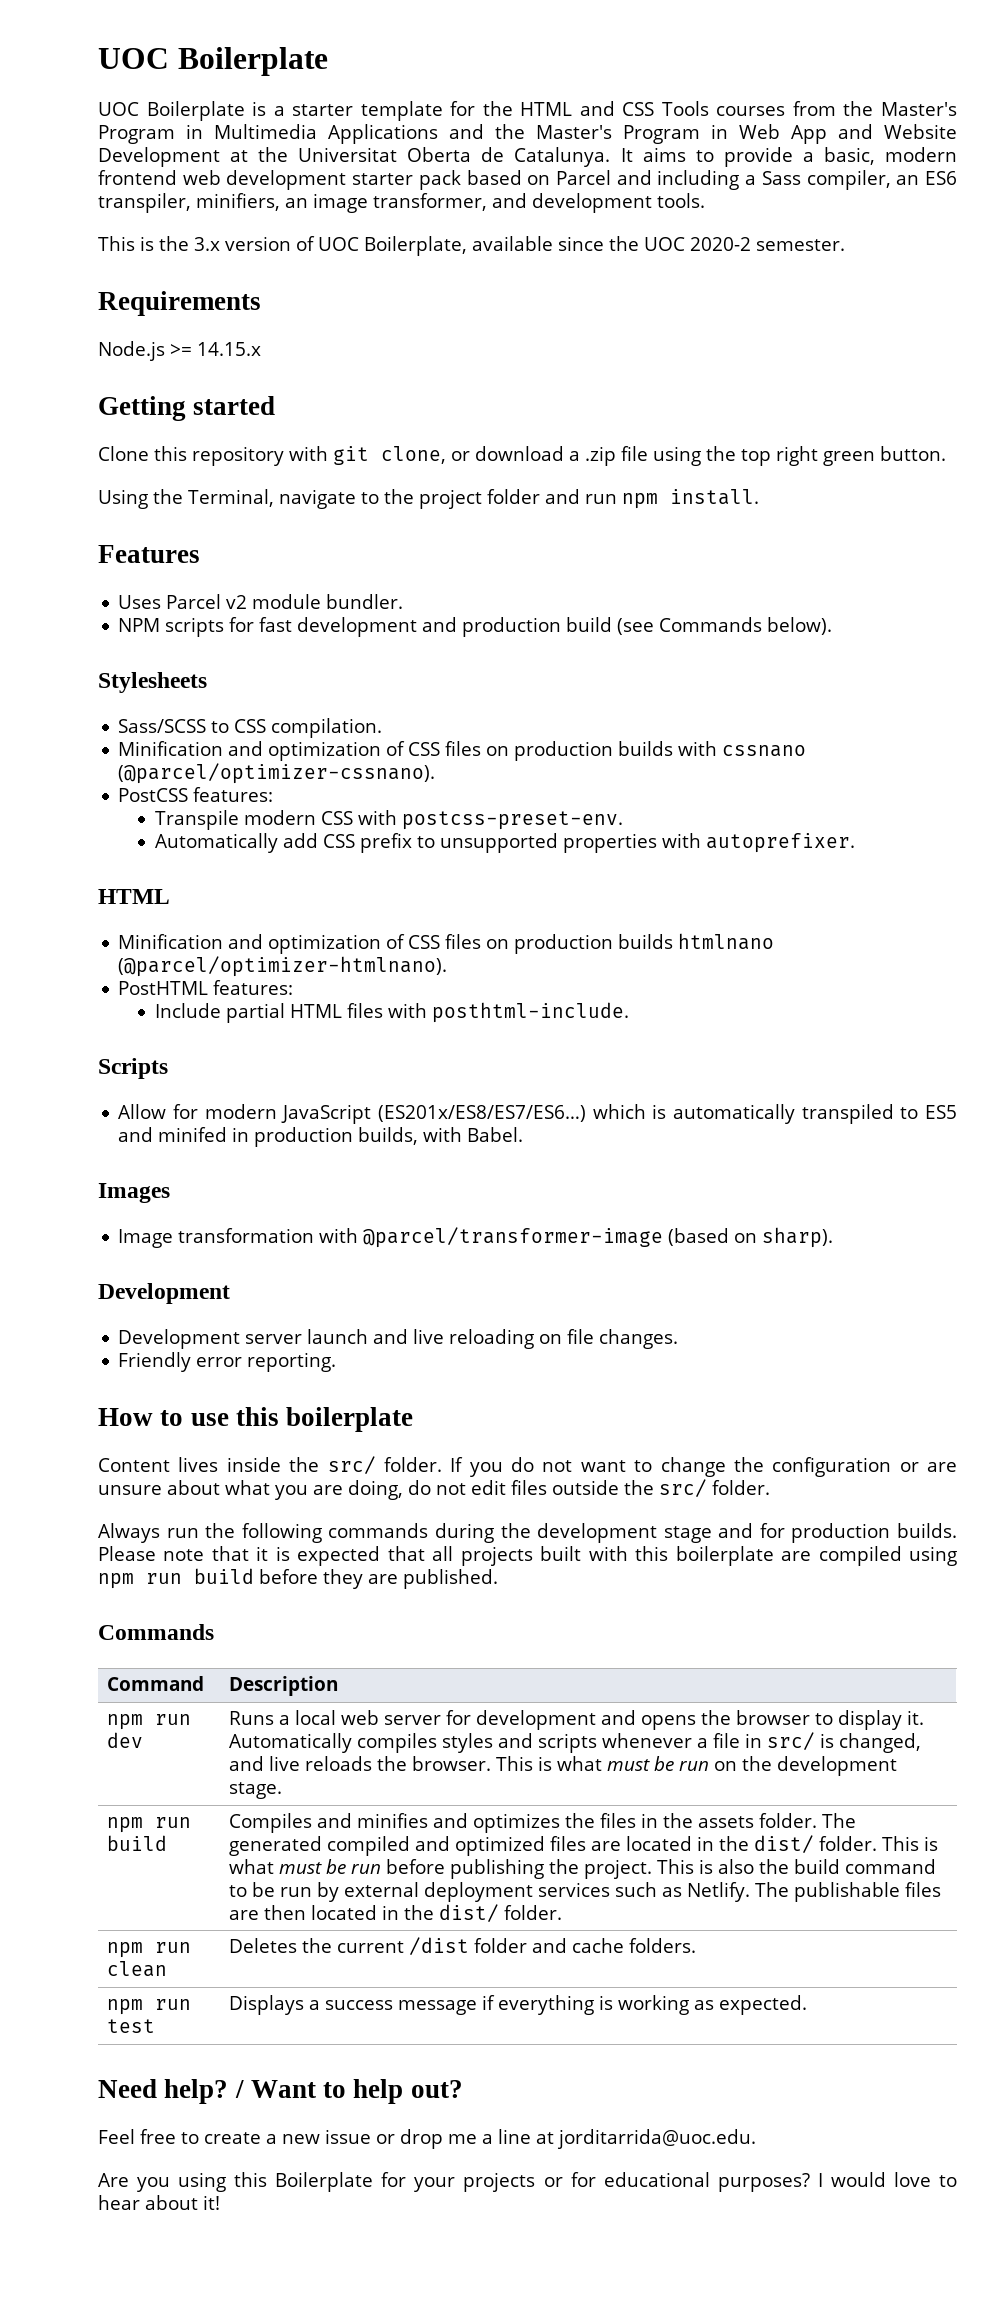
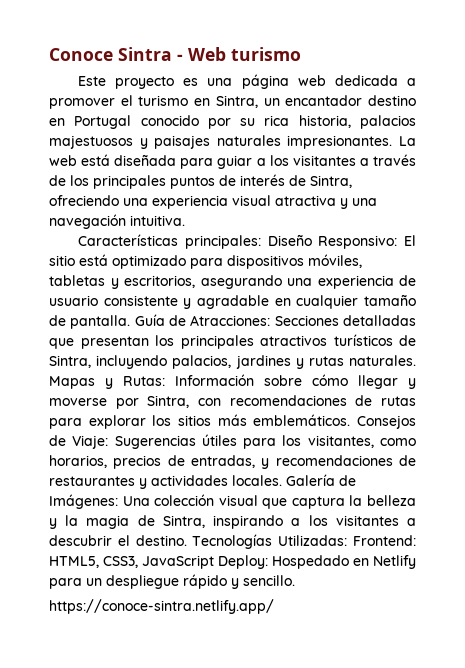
[98,47,328,76] [98,101,957,121] [98,124,957,144] [98,147,958,167] [98,170,957,190] [98,193,705,213] [98,236,845,256] [98,291,261,316] [98,341,261,361] [98,396,276,421] [98,446,946,466] [98,489,759,509] [98,545,200,563] [118,594,404,609] [118,617,833,637] [98,672,207,693] [118,718,383,738] [118,741,807,761] [118,763,436,784] [118,787,274,802] [154,810,623,830] [154,833,855,853] [98,889,170,904] [118,933,775,954] [118,956,448,977] [118,980,294,995] [154,1002,629,1023] [98,1058,168,1079] [118,1104,957,1124] [118,1127,524,1147] [98,1183,170,1203] [118,1227,834,1248] [98,1283,230,1304] [118,1329,679,1349] [118,1352,337,1372] [98,1407,414,1432] [98,1456,957,1477] [98,1479,770,1500] [98,1523,958,1543] [98,1546,957,1566] [98,1568,498,1589] [98,1624,214,1640] [106,1676,204,1691] [228,1676,338,1696] [106,1714,191,1730] [106,1732,143,1748] [228,1710,924,1730] [228,1732,921,1753] [228,1756,897,1776] [228,1782,282,1799] [106,1817,191,1833] [106,1835,167,1851] [228,1813,856,1833] [228,1835,938,1856] [228,1859,936,1879] [228,1882,941,1902] [228,1904,562,1922] [106,1942,191,1958] [106,1961,167,1977] [228,1937,696,1955] [106,1999,191,2015] [106,2019,155,2033] [228,1995,807,2015] [98,2079,463,2104] [98,2129,756,2149] [98,2172,958,2192] [98,2195,220,2210] UOC Boilerplate // UOC Boilerplate is a starter template for the HTML and CSS Tools courses from the Master's Program in Multimedia Applications and the Master's Program in Web App and Website Development at the Universitat Oberta de Catalunya. It aims to provide a basic, modern frontend web development starter pack based on Parcel and including a Sass compiler, an ES6 transpiler, minifiers, an image transformer, and development tools. // This is the 3.x version of UOC Boilerplate, available since the UOC 2020-2 semester. // Requirements // Node.js >= 14.15.x // Getting started // Clone this repository with git clone, or download a .zip file using the top right green button. // Using the Terminal, navigate to the project folder and run npm install. // Features // Uses Parcel v2 module bundler. // NPM scripts for fast development and production build (see Commands below). // Stylesheets // Sass/SCSS to CSS compilation. // Minification and optimization of CSS files on production builds with cssnano (@parcel/optimizer-cssnano). // PostCSS features: // Transpile modern CSS with postcss-preset-env. // Automatically add CSS prefix to unsupported properties with autoprefixer. // HTML // Minification and optimization of CSS files on production builds htmlnano (@parcel/optimizer-htmlnano). // PostHTML features: // Include partial HTML files with posthtml-include. // Scripts // Allow for modern JavaScript (ES201x/ES8/ES7/ES6…) which is automatically transpiled to ES5 and minifed in production builds, with Babel. // Images // Image transformation with @parcel/transformer-image (based on sharp). // Development // Development server launch and live reloading on file changes. // Friendly error reporting. // How to use this boilerplate // Content lives inside the src/ folder. If you do not want to change the configuration or are unsure about what you are doing, do not edit files outside the src/ folder. // Always run the following commands during the development stage and for production builds. Please note that it is expected that all projects built with this boilerplate are compiled using npm run build before they are published. // Commands // Command | Description // npm run dev | Runs a local web server for development and opens the browser to display it. Automatically compiles styles and scripts whenever a file in src/ is changed, and live reloads the browser. This is what must be run on the development stage. // npm run build | Compiles and minifies and optimizes the files in the assets folder. The generated compiled and optimized files are located in the dist/ folder. This is what must be run before publishing the project. This is also the build command to be run by external deployment services such as Netlify. The publishable files are then located in the dist/ folder. // npm run clean | Deletes the current /dist folder and cache folders. // npm run test | Displays a success message if everything is working as expected. // Need help? / Want to help out? // Feel free to create a new issue or drop me a line at jorditarrida@uoc.edu. // Are you using this Boilerplate for your projects or for educational purposes? I would love to hear about it! -> [49,47,301,61] [78,74,416,89] [49,95,417,109] [49,115,416,129] [49,135,416,149] [49,154,416,169] [49,174,352,189] [49,195,377,209] [49,214,185,229] [78,234,416,249] [49,254,362,269] [49,275,416,289] [49,294,416,309] [49,314,416,329] [49,334,416,349] [49,355,416,369] [49,374,416,389] [49,395,416,409] [49,414,416,429] [49,434,416,449] [49,455,416,469] [49,474,356,489] [49,494,416,509] [49,515,416,529] [49,534,417,549] [49,555,416,569] [49,574,295,589] [49,599,274,614] Conoce Sintra - Web turismo // Este proyecto es una página web dedicada a promover el turismo en Sintra, un encantador destino en Portugal conocido por su rica historia, palacios majestuosos y paisajes naturales impresionantes. La web está diseñada para guiar a los visitantes a través de los principales puntos de interés de Sintra, ofreciendo una experiencia visual atractiva y una navegación intuitiva. // Características principales: Diseño Responsivo: El sitio está optimizado para dispositivos móviles, tabletas y escritorios, asegurando una experiencia de usuario consistente y agradable en cualquier tamaño de pantalla. Guía de Atracciones: Secciones detalladas que presentan los principales atractivos turísticos de Sintra, incluyendo palacios, jardines y rutas naturales. Mapas y Rutas: Información sobre cómo llegar y moverse por Sintra, con recomendaciones de rutas para explorar los sitios más emblemáticos. Consejos de Viaje: Sugerencias útiles para los visitantes, como horarios, precios de entradas, y recomendaciones de restaurantes y actividades locales. Galería de Imágenes: Una colección visual que captura la belleza y la magia de Sintra, inspirando a los visitantes a descubrir el destino. Tecnologías Utilizadas: Frontend: HTML5, CSS3, JavaScript Deploy: Hospedado en Netlify para un despliegue rápido y sencillo. // https://conoce-sintra.netlify.app/

